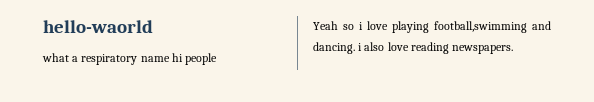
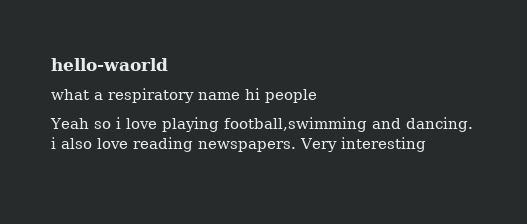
(514, 49) none -> [300,137,426,152] Very interesting

